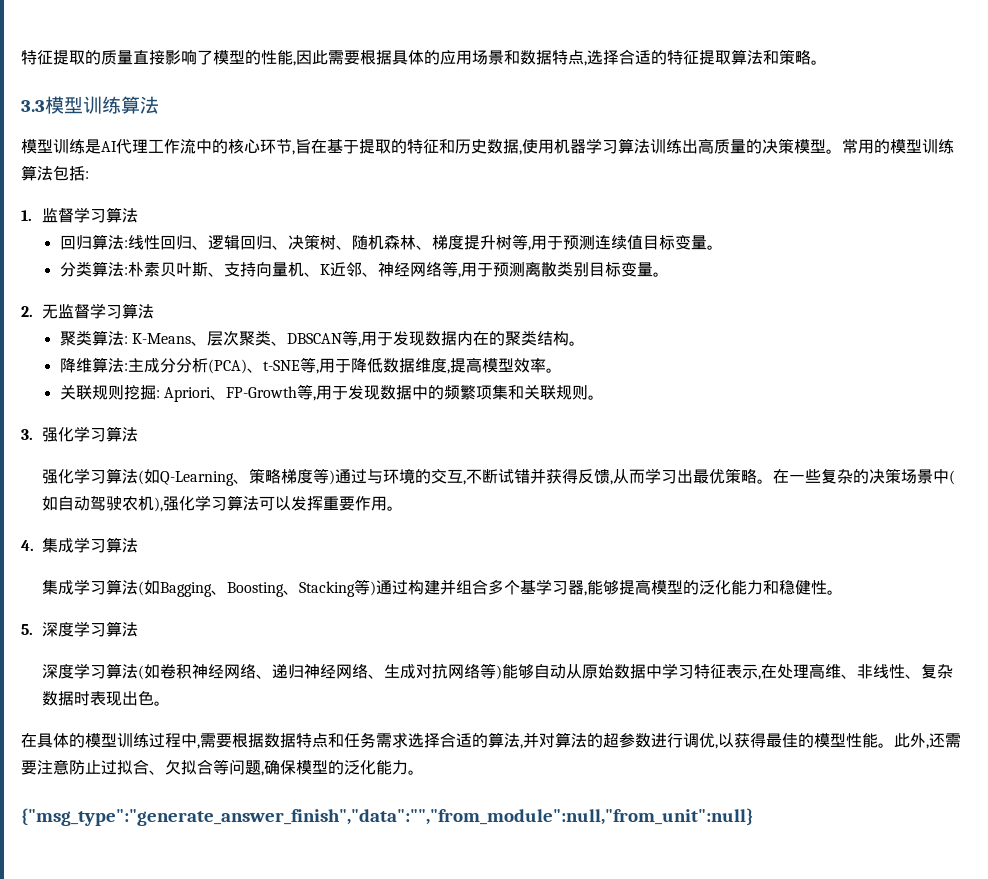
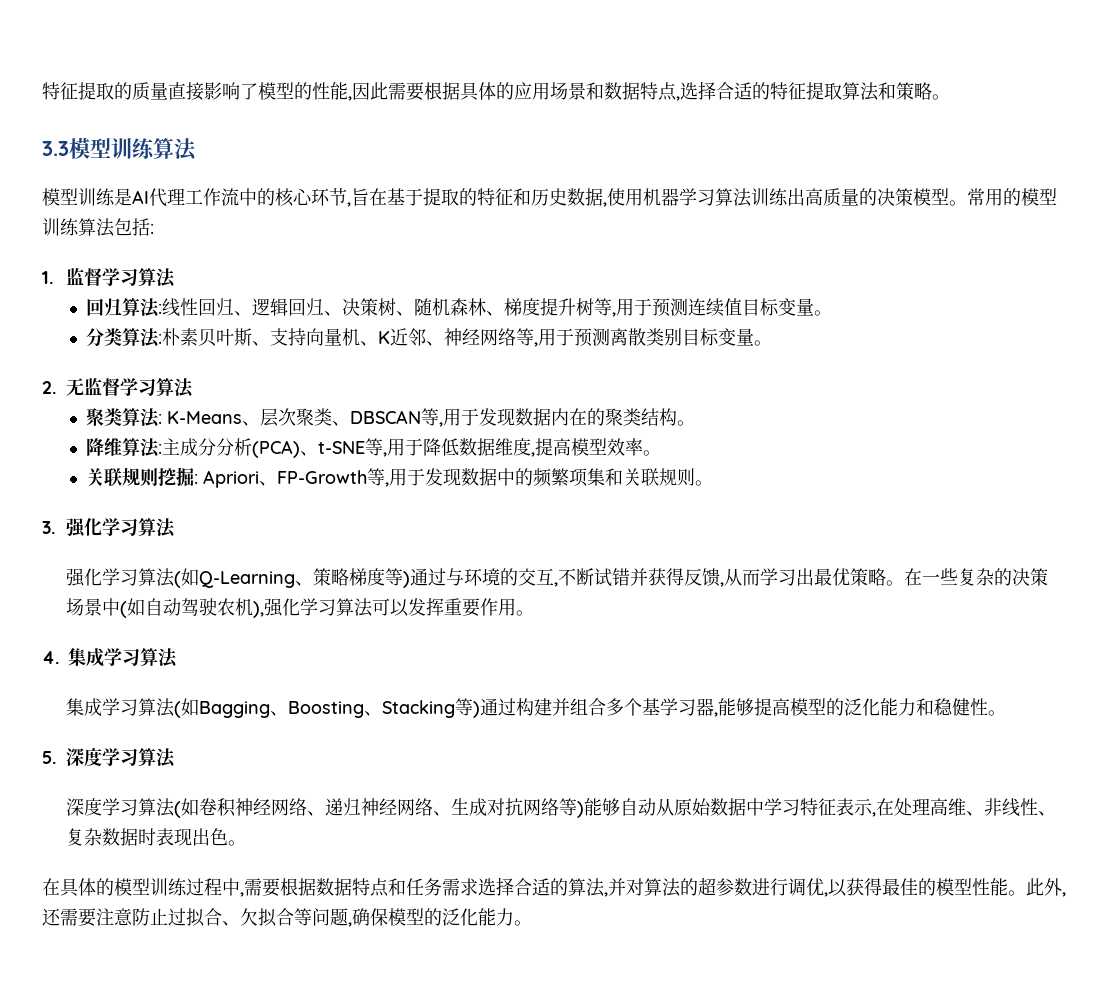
[21,808,753,826] // {"msg_type":"generate_answer_finish","data":"","from_module":null,"from_unit":null} -> (532, 923) none

